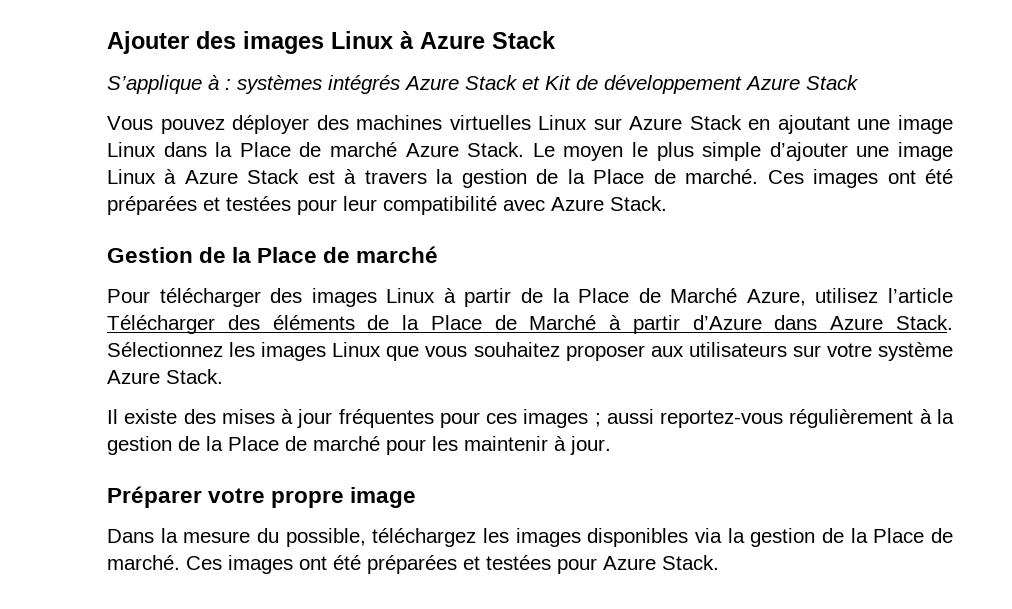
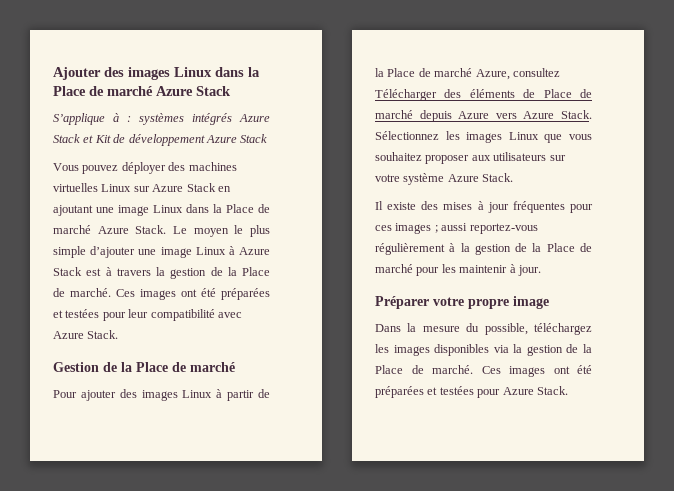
[400,31,414,49] à -> [215,67,260,77] [53,86,153,96] dans la Place de marché
[159,288,261,307] télécharger -> [80,390,116,401] ajouter
[670,288,953,306] Marché Azure, utilisez l’article -> [434,68,560,80] marché Azure, consultez
[402,315,818,334] la Place de Marché à partir d’Azure dans -> [543,89,592,98] [375,110,517,122] Place de marché depuis Azure vers

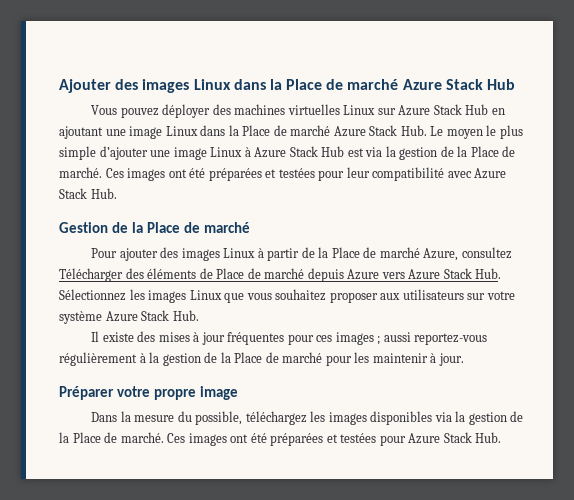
[53,113,270,125] [53,134,268,146] // S’applique à : systèmes intégrés Azure Stack et Kit de développement Azure Stack -> [487,79,516,90] Hub
(216, 187) none -> [465,104,489,115] Hub
[135,225,167,234] Stack. -> [369,125,427,136] Stack Hub.
[86,267,151,276] est à travers -> [321,146,383,157] Hub est via
[87,330,119,339] Stack. -> [59,188,117,199] Stack Hub.
[561,110,592,119] Stack. -> [443,268,502,279] Stack Hub.
[482,173,514,182] Stack. -> [141,310,199,321] Stack Hub.
[536,386,568,395] Stack. -> [443,432,502,443] Stack Hub.

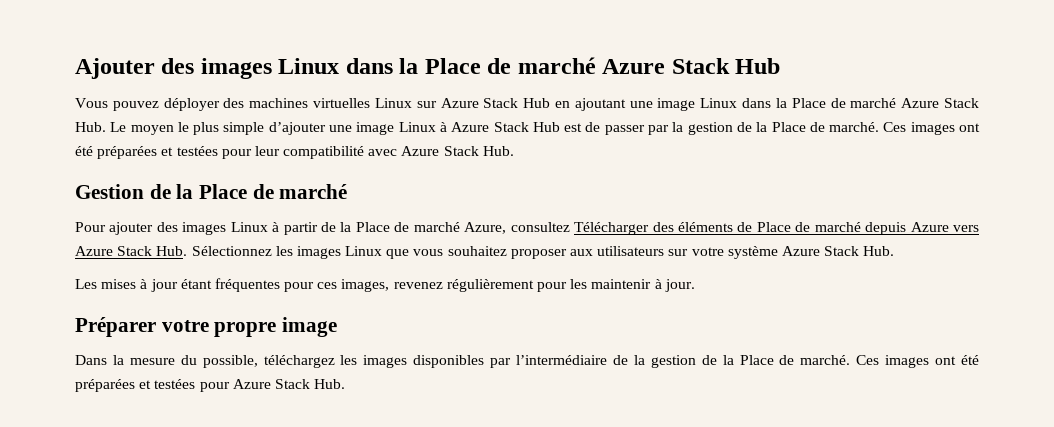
[365,147,383,157] via -> [585,122,670,135] de passer par
[91,331,156,342] Il existe des -> [75,279,97,289] Les
(225, 338) none -> [180,279,212,289] étant
[335,332,488,345] [59,352,323,366] images ; aussi reportez-vous régulièrement à la gestion de la Place de marché -> [341,279,534,292] images, revenez régulièrement
[434,412,452,422] via -> [490,355,629,368] par l’intermédiaire de

